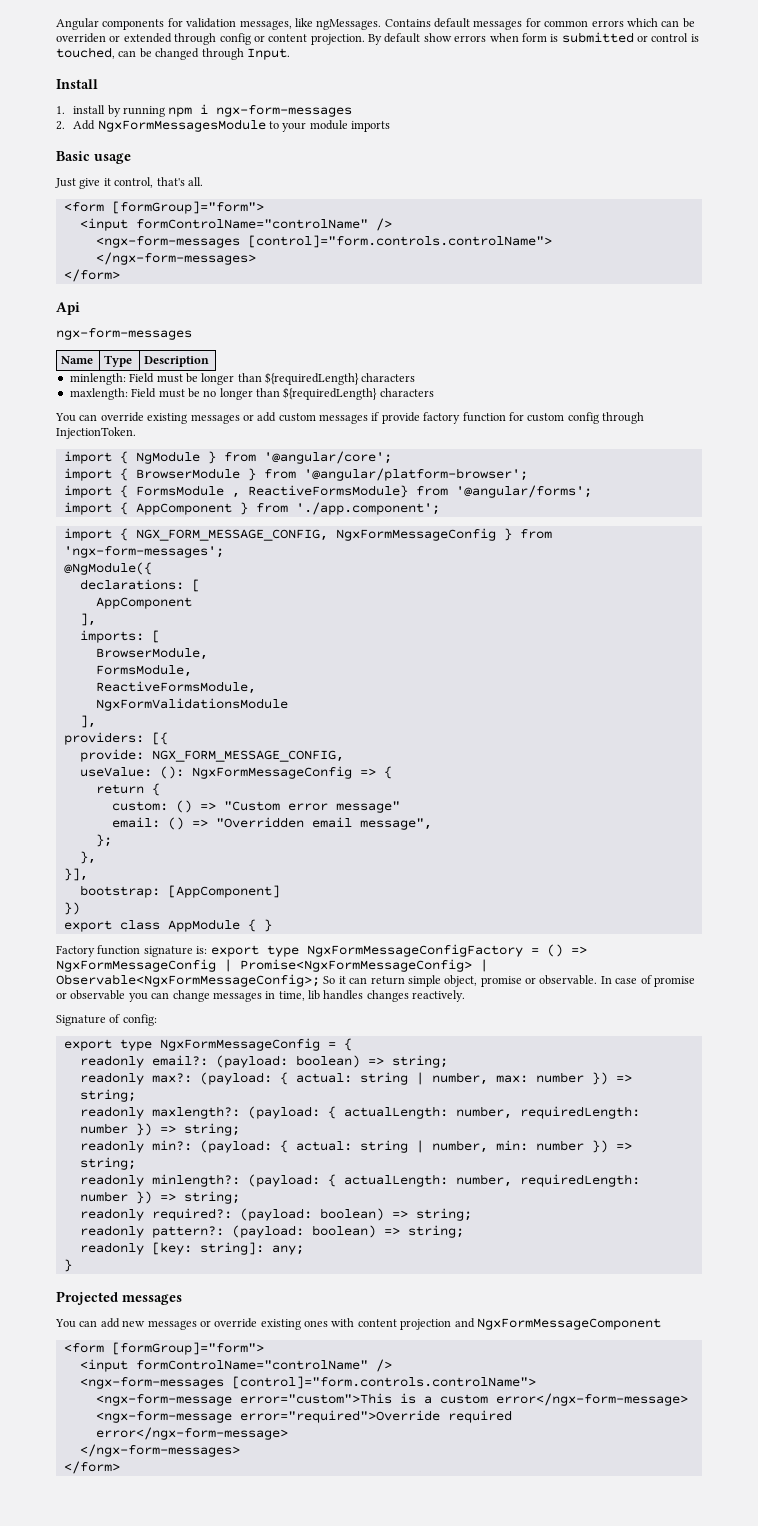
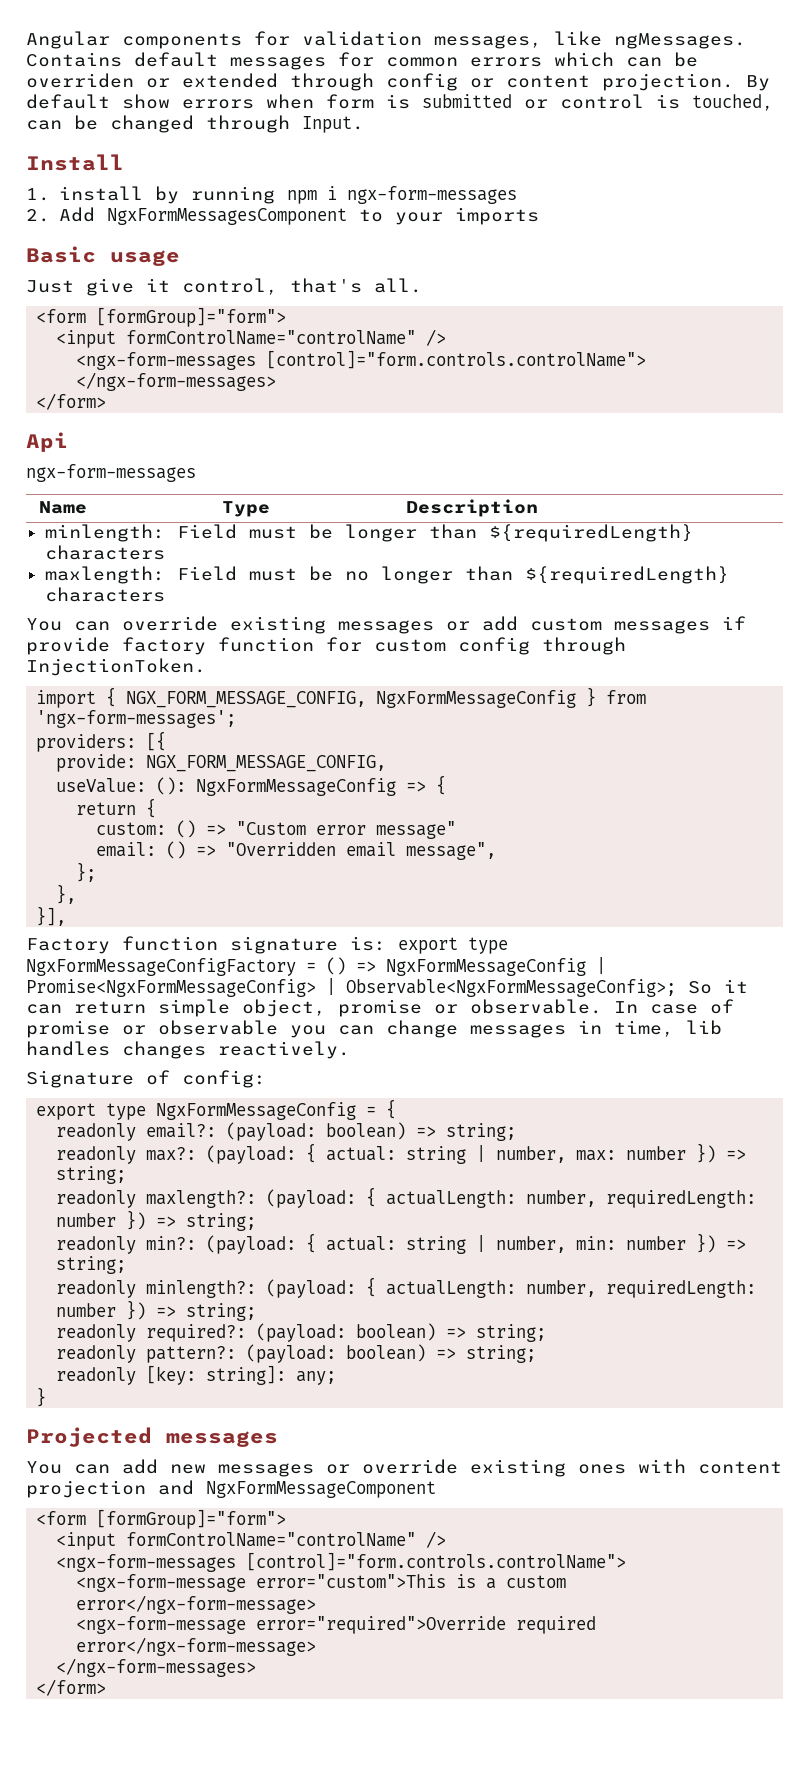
[97,119,266,132] NgxFormMessagesModule -> [106,208,347,225] NgxFormMessagesComponent
[309,120,348,130] module -> (443, 218) none
[63,451,392,464] [63,468,528,481] [63,485,592,498] [63,502,440,515] // import { NgModule } from '@angular/core'; // import { BrowserModule } from '@angular/platform-browser'; // import { FormsModule , ReactiveFormsModule} from '@angular/forms'; // import { AppComponent } from './app.component'; -> (206, 667) none
[63,562,152,575] [79,579,200,592] [95,597,192,609] [79,613,96,626] [79,630,160,643] [95,647,208,660] [95,664,192,677] [95,681,256,694] [95,698,288,711] [79,715,96,728] // @NgModule({ // declarations: [ // AppComponent // ], // imports: [ // BrowserModule, // FormsModule, // ReactiveFormsModule, // NgxFormValidationsModule // ], -> (237, 719) none
[79,885,280,898] [63,902,80,915] [63,919,272,932] // bootstrap: [AppComponent] // }) // export class AppModule { } -> (67, 916) none

